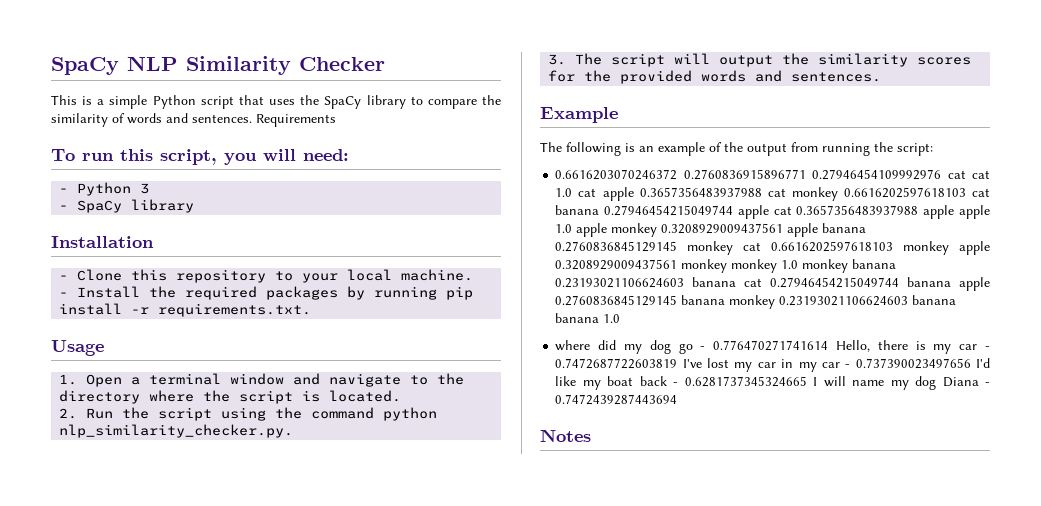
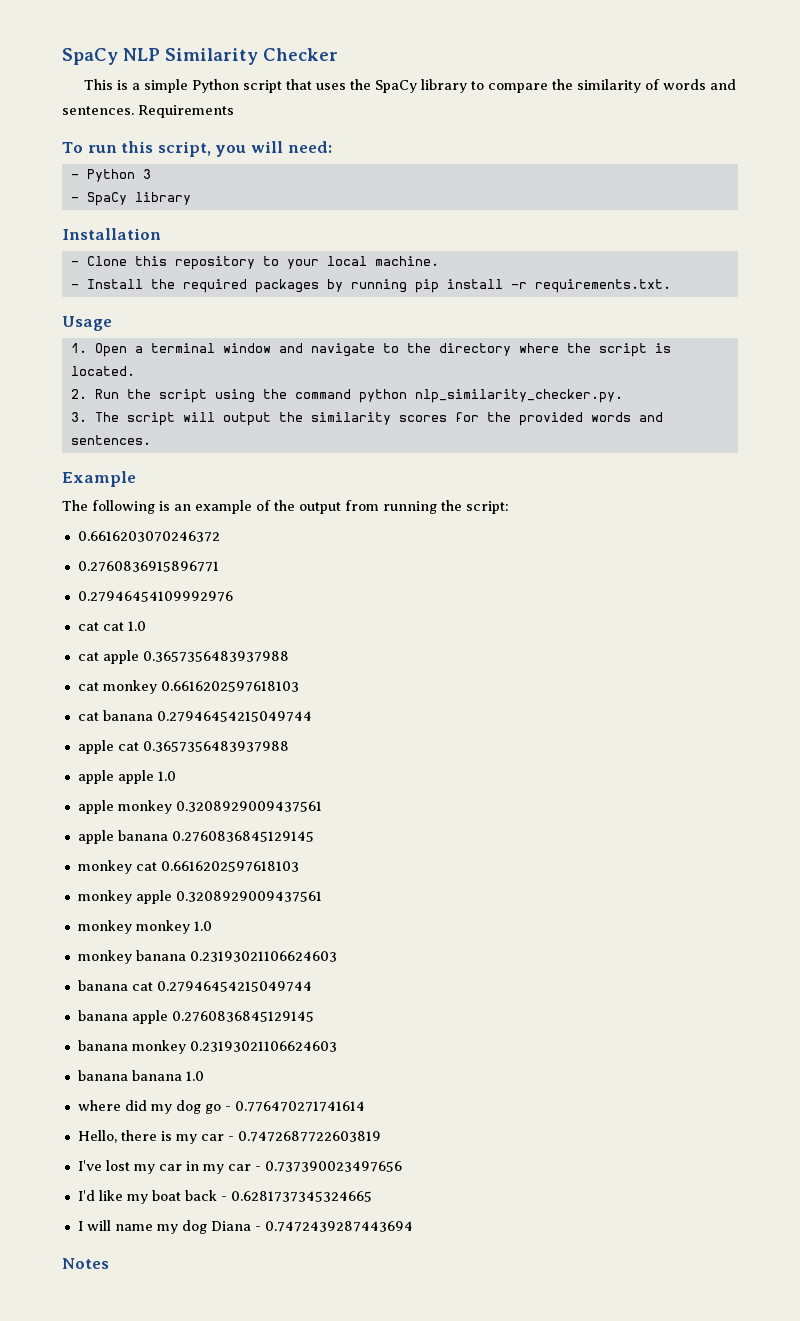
(678, 174) none -> (220, 536) //
(806, 174) none -> (219, 566) //
(942, 174) none -> (233, 596) //
(573, 192) none -> (146, 626) //
(762, 192) none -> (289, 656) //
(966, 192) none -> (299, 686) //
(734, 210) none -> (312, 716) //
(919, 210) none -> (289, 746) //
(573, 228) none -> (176, 776) //
(784, 228) none -> (322, 806) //
(678, 246) none -> (314, 836) //
(894, 246) none -> (299, 866) //
(678, 264) none -> (322, 896) //
(799, 264) none -> (212, 926) //
(685, 283) none -> (337, 956) //
(900, 282) none -> (312, 986) //
(678, 300) none -> (314, 1016) //
(909, 301) none -> (337, 1046) //
(829, 345) none -> (365, 1106) //
(678, 363) none -> (381, 1136) //
(971, 363) none -> (402, 1166) //
(807, 381) none -> (372, 1196) //

